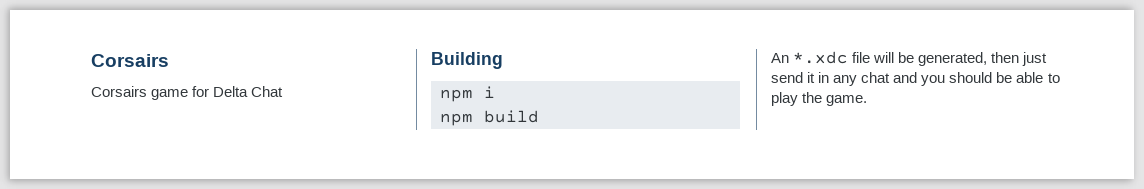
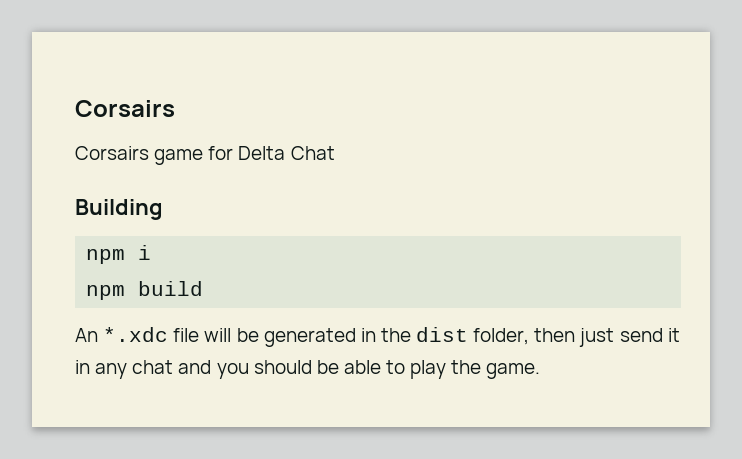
[918,52,988,66] generated, -> [263,327,530,347] generated in the dist folder,

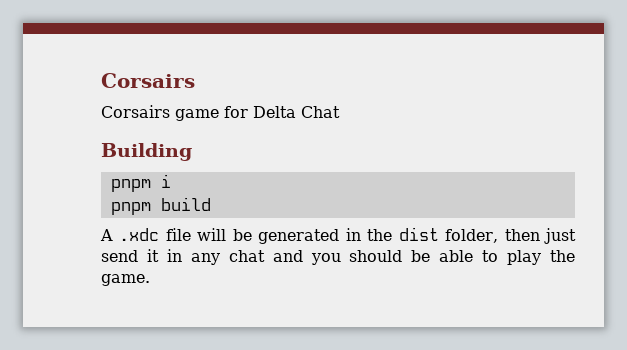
[86,249,126,264] npm -> [110,179,151,192] pnpm
[86,285,126,300] npm -> [110,202,151,215] pnpm
[75,327,169,342] An *.xdc -> [100,228,160,241] A .xdc

